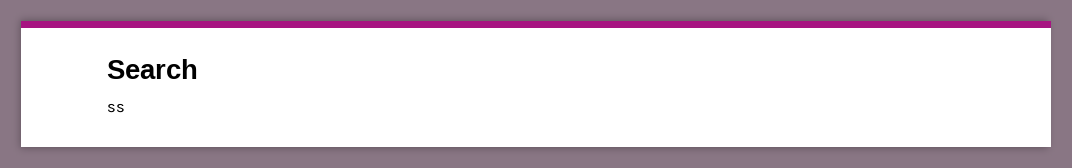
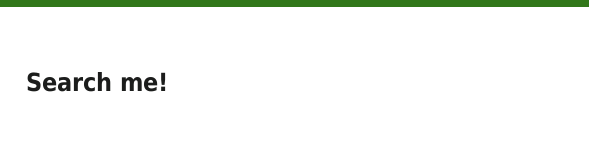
[107,103,125,113] // ss -> [120,72,168,92] me!

